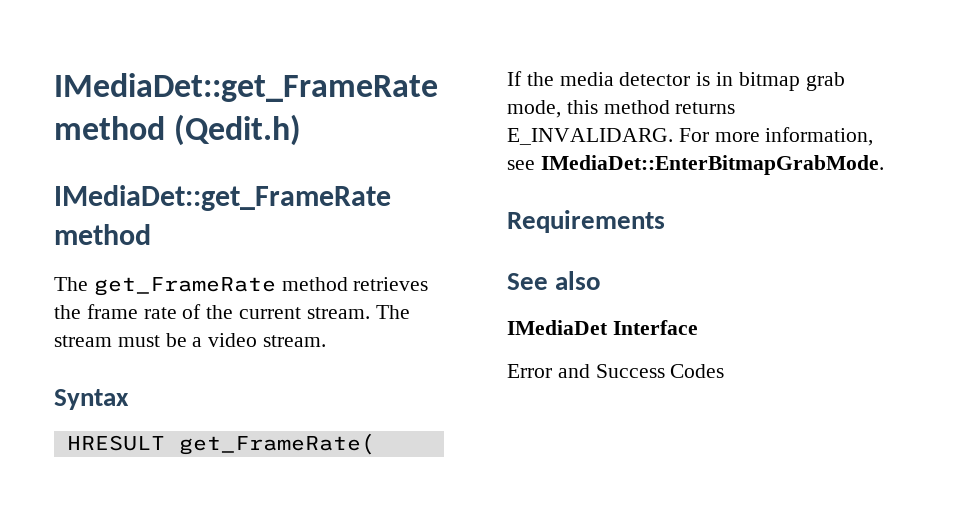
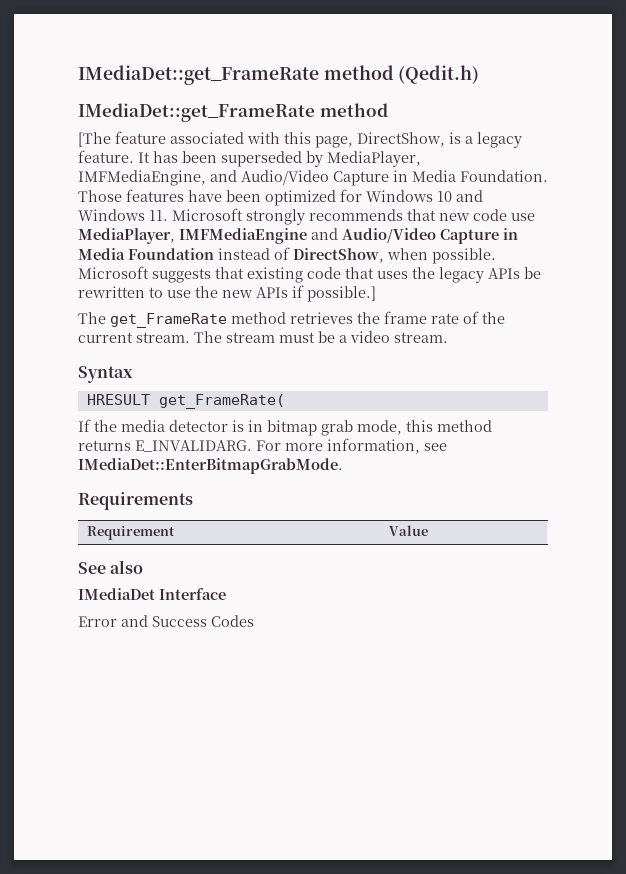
(151, 234) none -> [78,131,522,148] [78,150,421,167] [78,170,548,186] [78,189,483,206] [78,208,535,225] [78,228,518,244] [78,247,496,264] [78,266,541,283] [78,285,376,302] // [The feature associated with this page, DirectShow, is a legacy feature. It has been superseded by MediaPlayer, IMFMediaEngine, and Audio/Video Capture in Media Foundation. Those features have been optimized for Windows 10 and Windows 11. Microsoft strongly recommends that new code use MediaPlayer, IMFMediaEngine and Audio/Video Capture in Media Foundation instead of DirectShow, when possible. Microsoft suggests that existing code that uses the legacy APIs be rewritten to use the new APIs if possible.]
(665, 221) none -> [87,526,176,540] [389,525,429,536] // Requirement | Value

